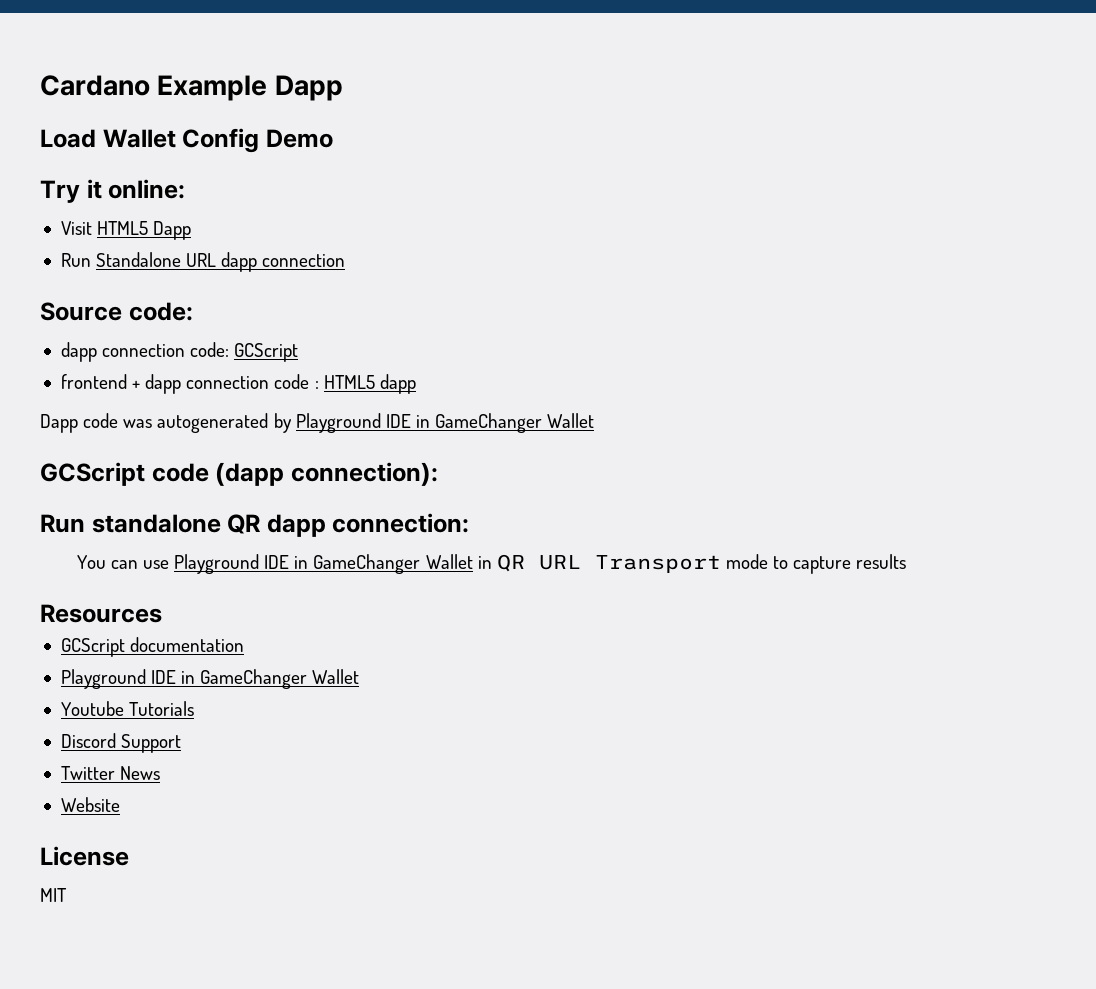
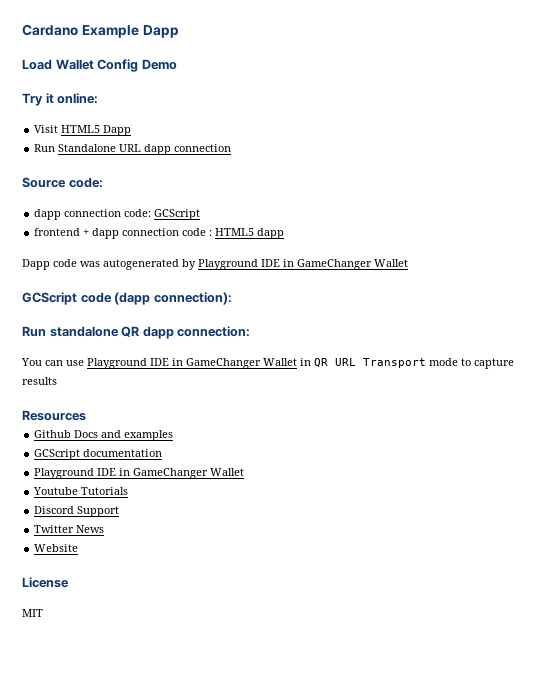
(162, 613) none -> [34,430,174,441] // Github Docs and examples

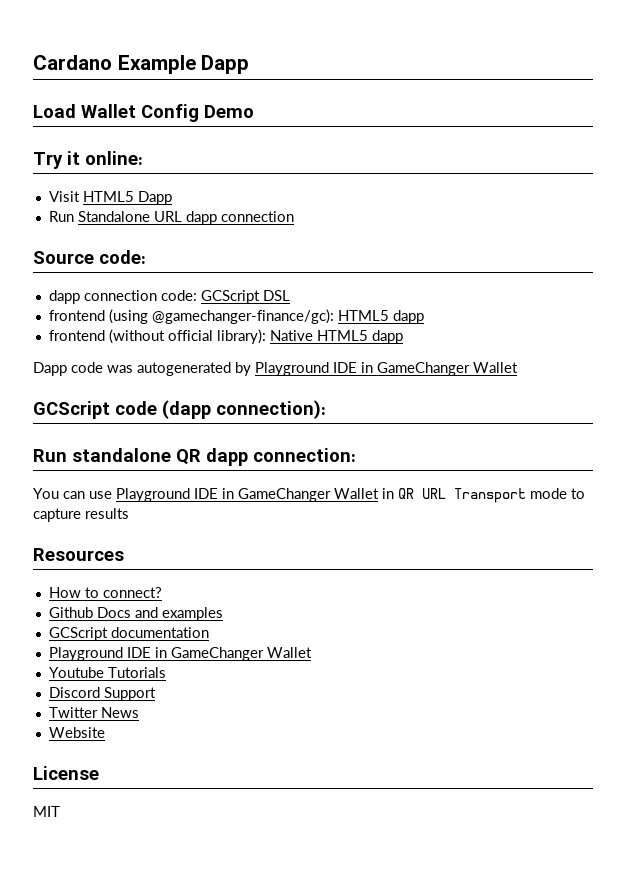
[34,228,213,239] // frontend + dapp connection code : -> [262,290,290,301] [48,309,424,324] [48,329,313,344] DSL // frontend (using @gamechanger-finance/gc): HTML5 dapp // frontend (without official library): Native
(86, 415) none -> [48,587,162,598] // How to connect?

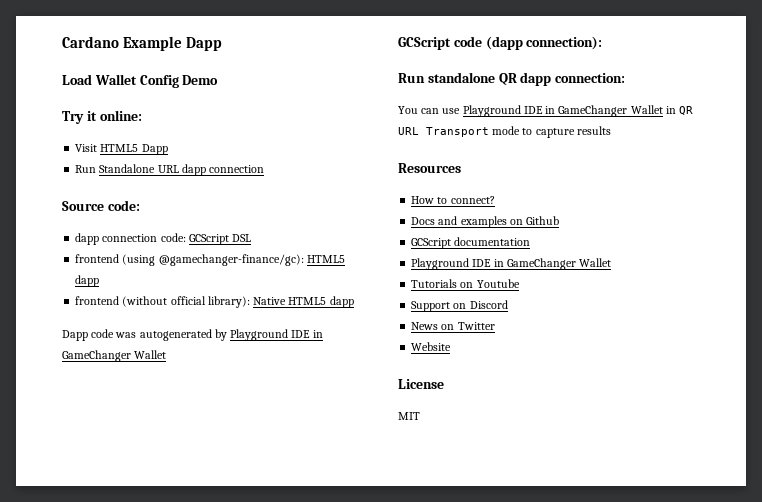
[48,607,93,618] Github -> (495, 200) none
(223, 614) none -> [509,216,560,225] on Github
(312, 652) none -> [411,279,474,288] Tutorials on
[107,667,166,678] Tutorials // -> [411,301,467,312] // Support on
[103,687,156,701] Support // -> [411,322,455,330] // News on
[100,707,139,718] News -> (495, 326) none

